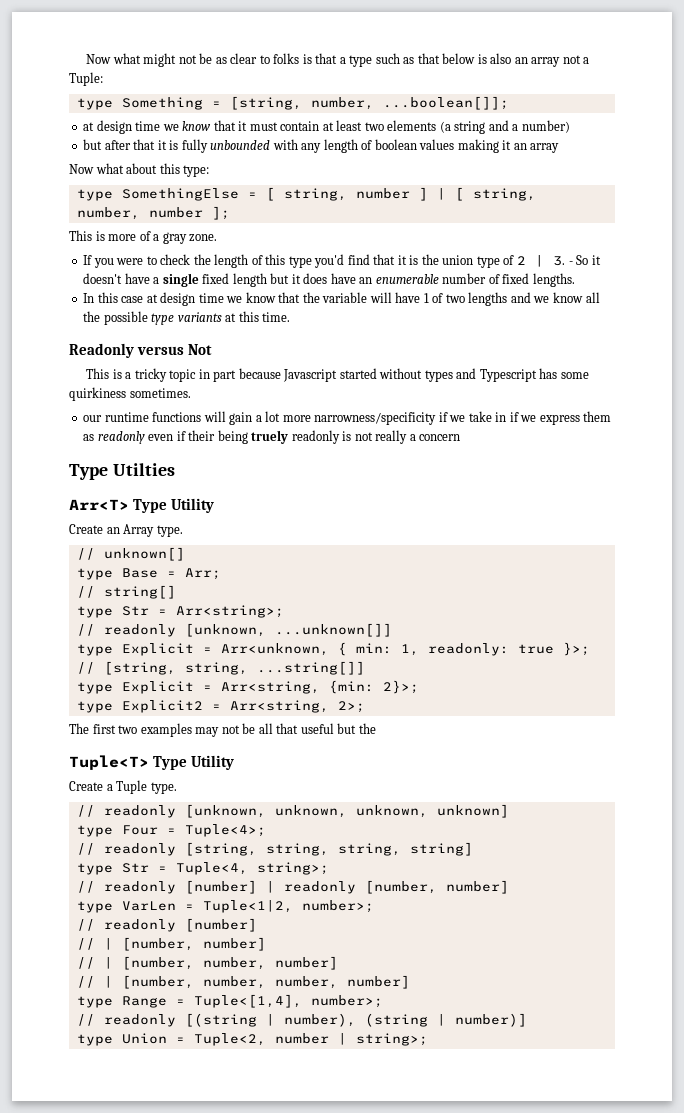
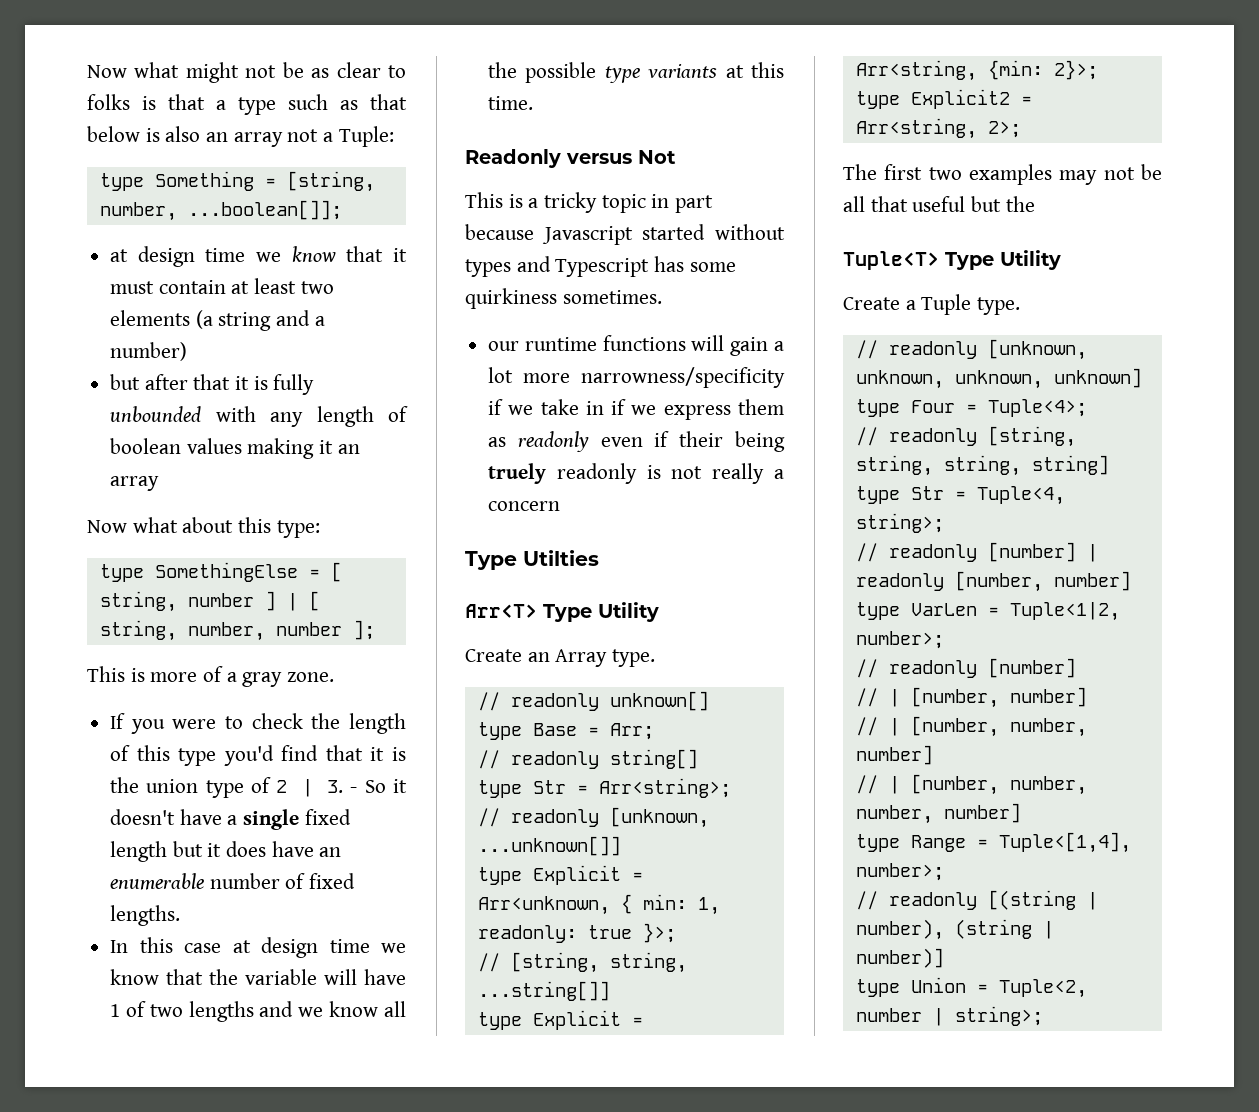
(95, 554) none -> [510,693,599,711] readonly
(95, 592) none -> [510,751,599,769] readonly

